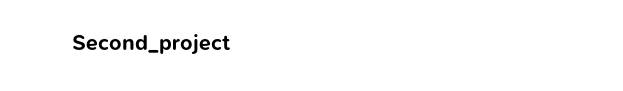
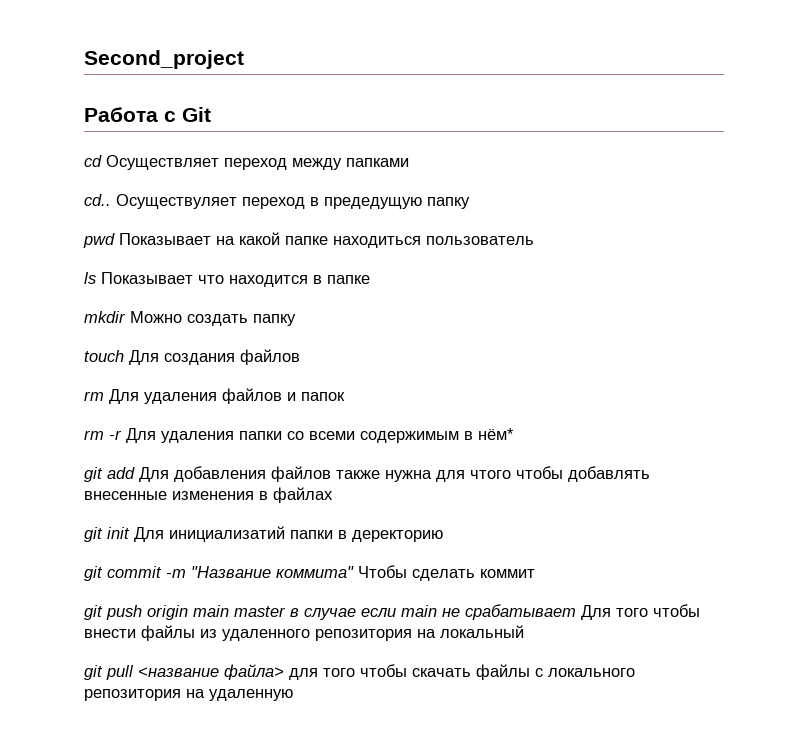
(231, 44) none -> [84,107,211,122] [84,155,409,170] [84,194,470,209] [83,232,534,248] [84,272,370,287] [84,311,296,326] [84,349,300,365] [84,388,345,404] [84,428,514,443] [84,466,650,482] [84,487,333,503] [84,526,443,542] [84,565,535,581] [84,604,700,620] [84,625,524,641] [84,664,635,680] [84,689,293,701] // Работа с Git // cd Осуществляет переход между папками // cd.. Осуществуляет переход в предедущую папку // pwd Показывает на какой папке находиться пользователь // ls Показывает что находится в папке // mkdir Можно создать папку // touch Для создания файлов // rm Для удаления файлов и папок // rm -r Для удаления папки со всеми содержимым в нём* // git add Для добавления файлов также нужна для чтого чтобы добавлять внесенные изменения в файлах // git init Для инициализатий папки в деректорию // git commit -m "Название коммита" Чтобы сделать коммит // git push origin main master в случае если main не срабатывает Для того чтобы внести файлы из удаленного репозитория на локальный // git pull <название файла> для того чтобы скачать файлы с локального репозитория на удаленную

